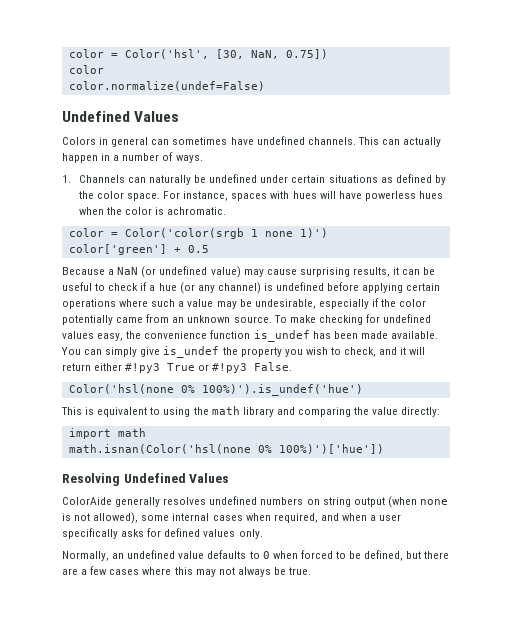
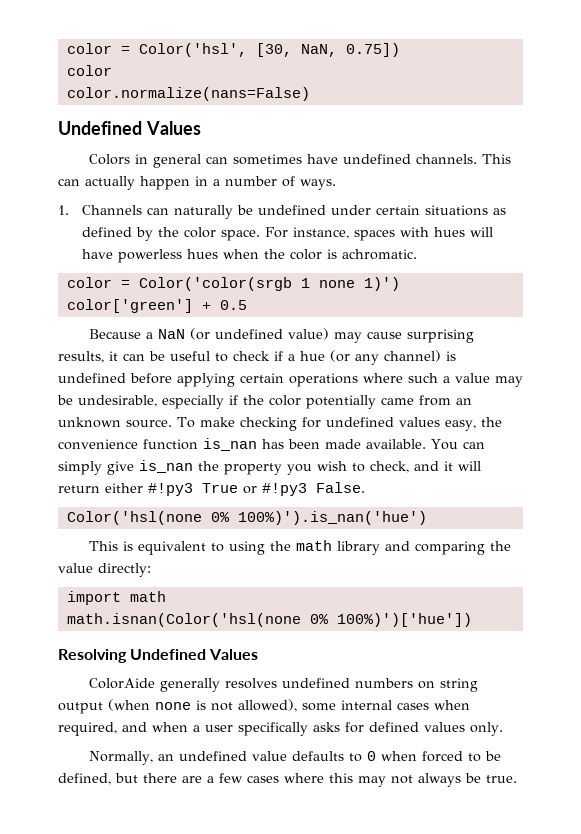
[68,81,265,91] color.normalize(undef=False) -> [66,87,310,101] color.normalize(nans=False)
[253,330,310,342] is_undef -> [203,438,257,451] is_nan
[163,346,220,358] is_undef -> [139,460,193,473] is_nan
[201,384,363,396] 100%)').is_undef('hue') -> [237,511,427,525] 100%)').is_nan('hue')

